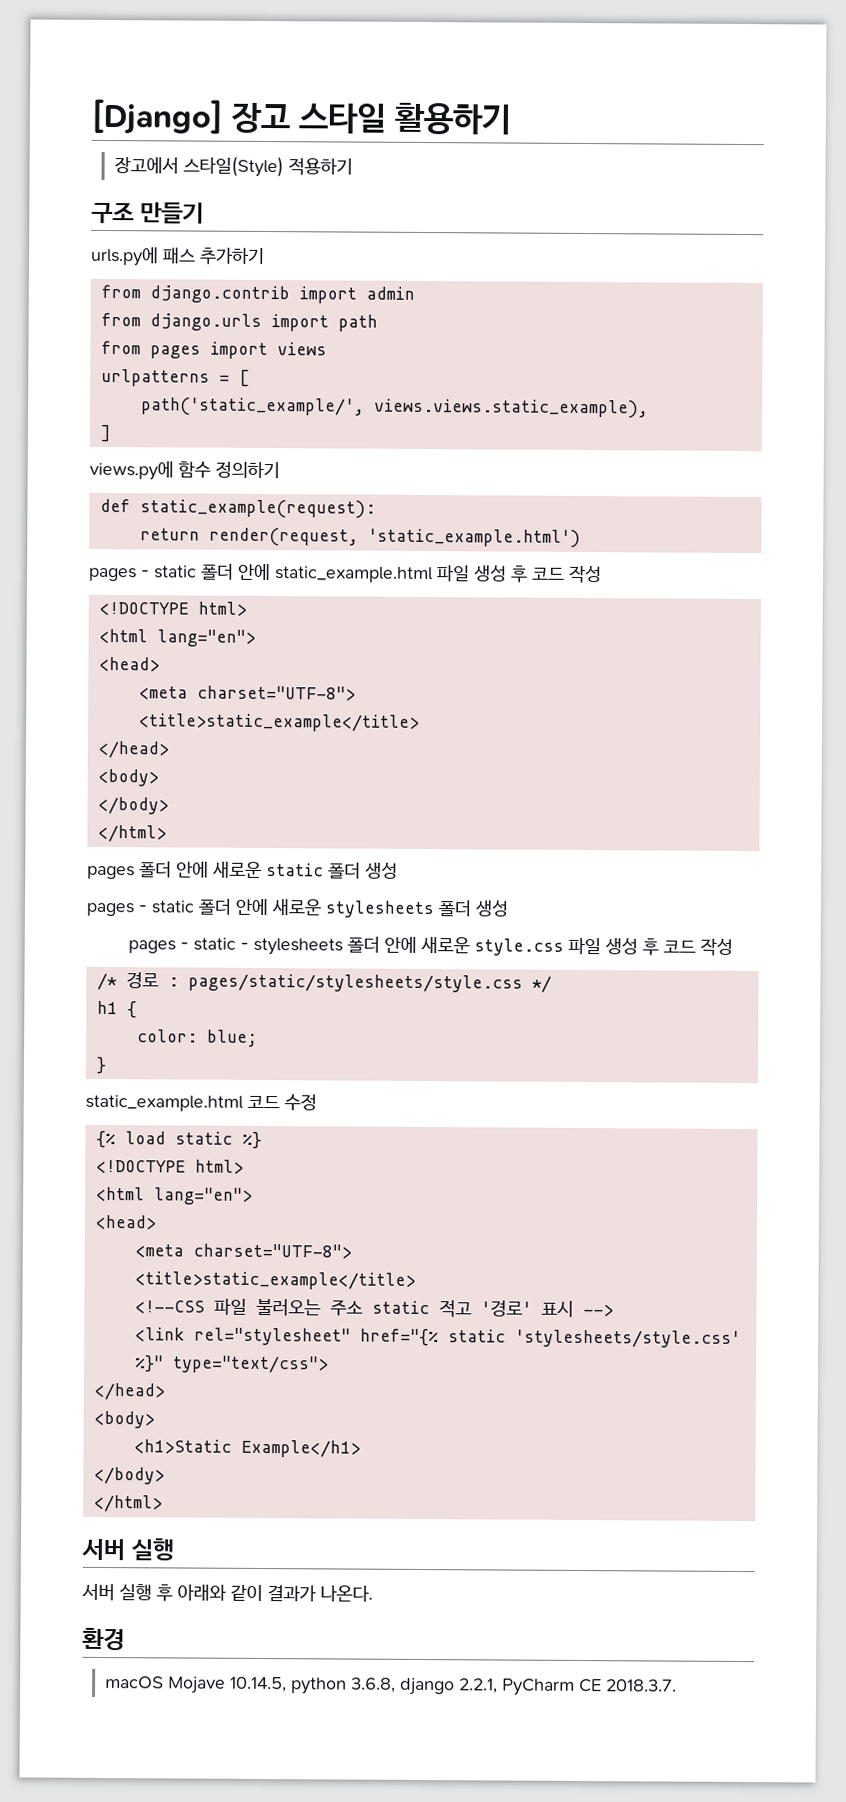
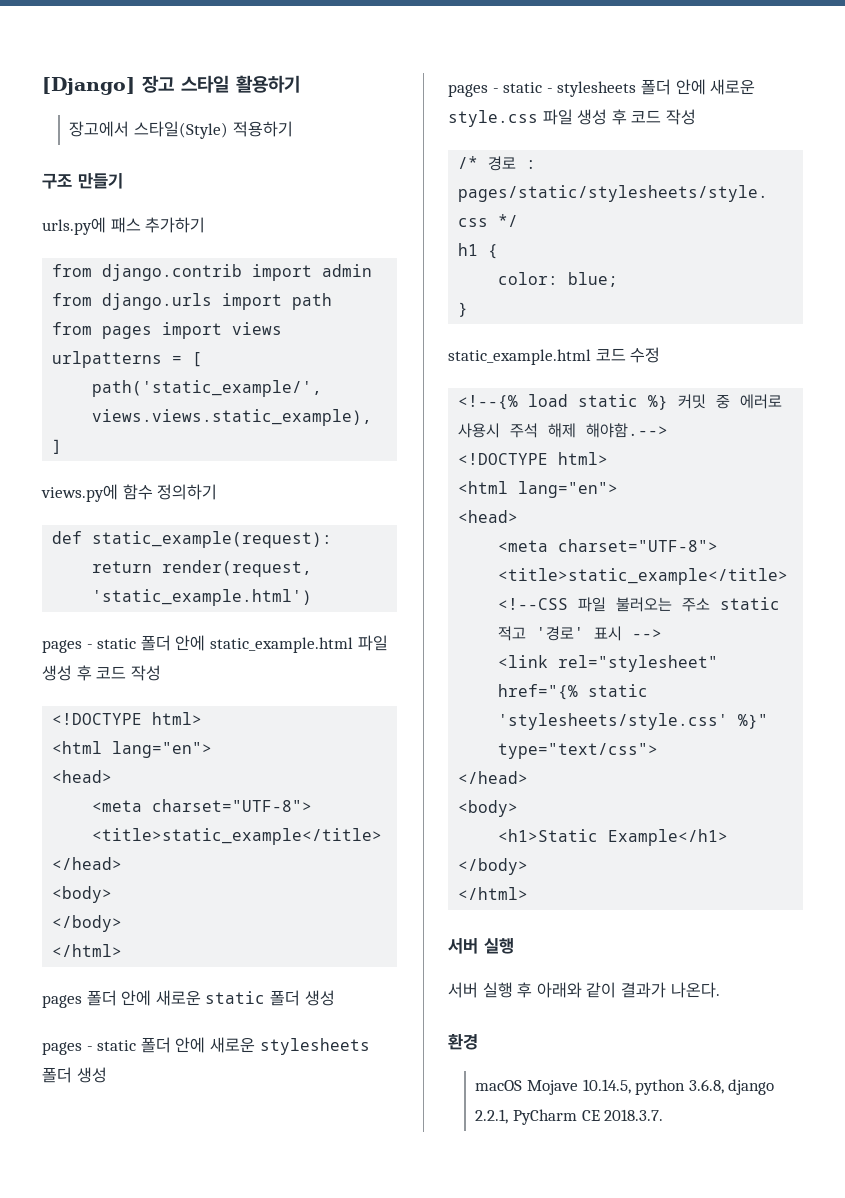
[95,1130,116,1149] {% -> [458,395,519,410] <!--{%
(262, 1140) none -> [678,394,783,409] [458,423,669,438] 커밋 중 에러로 사용시 주석 해제 해야함.-->

